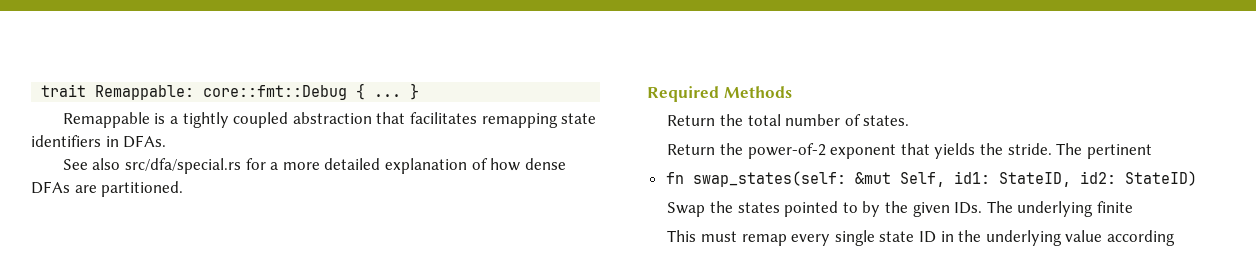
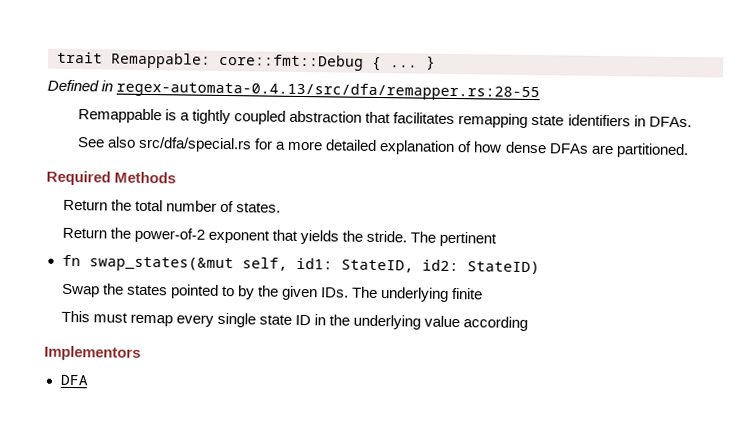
(420, 91) none -> [47,79,541,102] // Defined in regex-automata-0.4.13/src/dfa/remapper.rs:28-55
[692,171,945,187] swap_states(self: &mut Self, -> [88,256,288,273] swap_states(&mut self,
(1175, 238) none -> [44,345,141,361] [59,374,88,386] // Implementors // DFA

